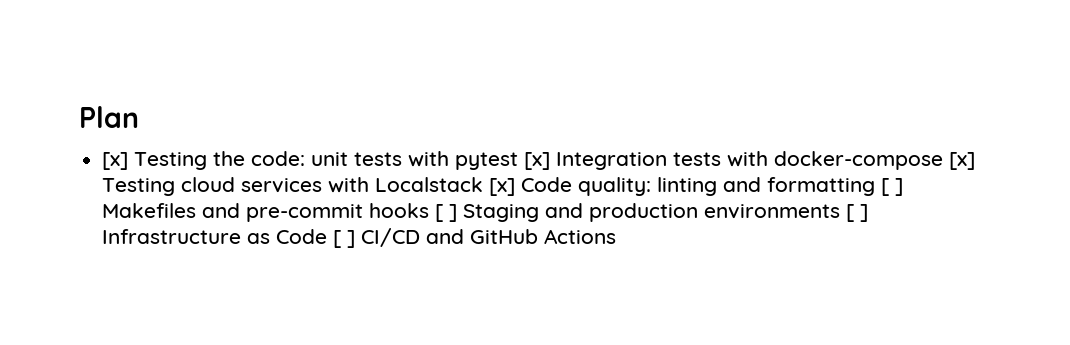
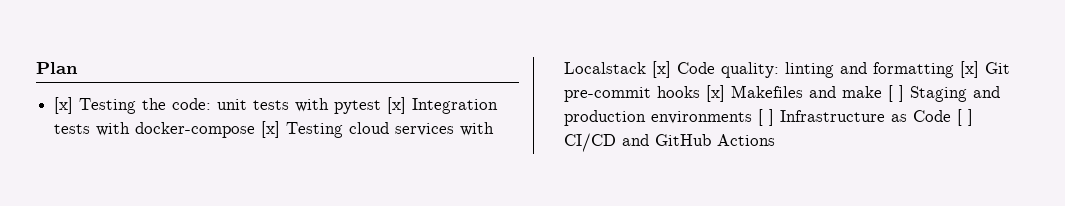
[881,178,904,196] [102,203,430,222] [ ] Makefiles and pre-commit hooks -> [960,61,1011,78] [564,85,883,102] [x] Git pre-commit hooks [x] Makefiles and make

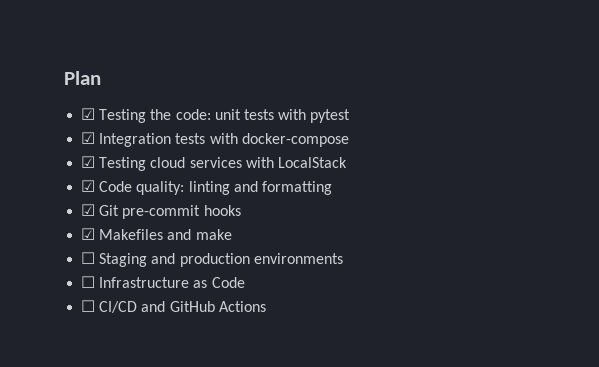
[54,97,74,114] [x] -> [81,108,96,120] ☑
[387,97,407,114] [x] -> [81,132,96,144] // ☑
[261,121,281,138] [x] -> [81,156,96,168] // ☑
[564,61,672,78] Localstack [x] -> [277,157,347,168] [81,180,96,192] LocalStack // ☑
[960,61,980,78] [x] -> [81,204,96,216] // ☑
[706,85,726,102] [x] -> [81,228,96,240] // ☑
[888,85,905,102] [ ] -> [81,252,96,264] // ☐
[758,109,775,126] [ ] -> [81,276,96,288] // ☐
[957,109,974,126] [ ] -> [81,300,96,312] // ☐

